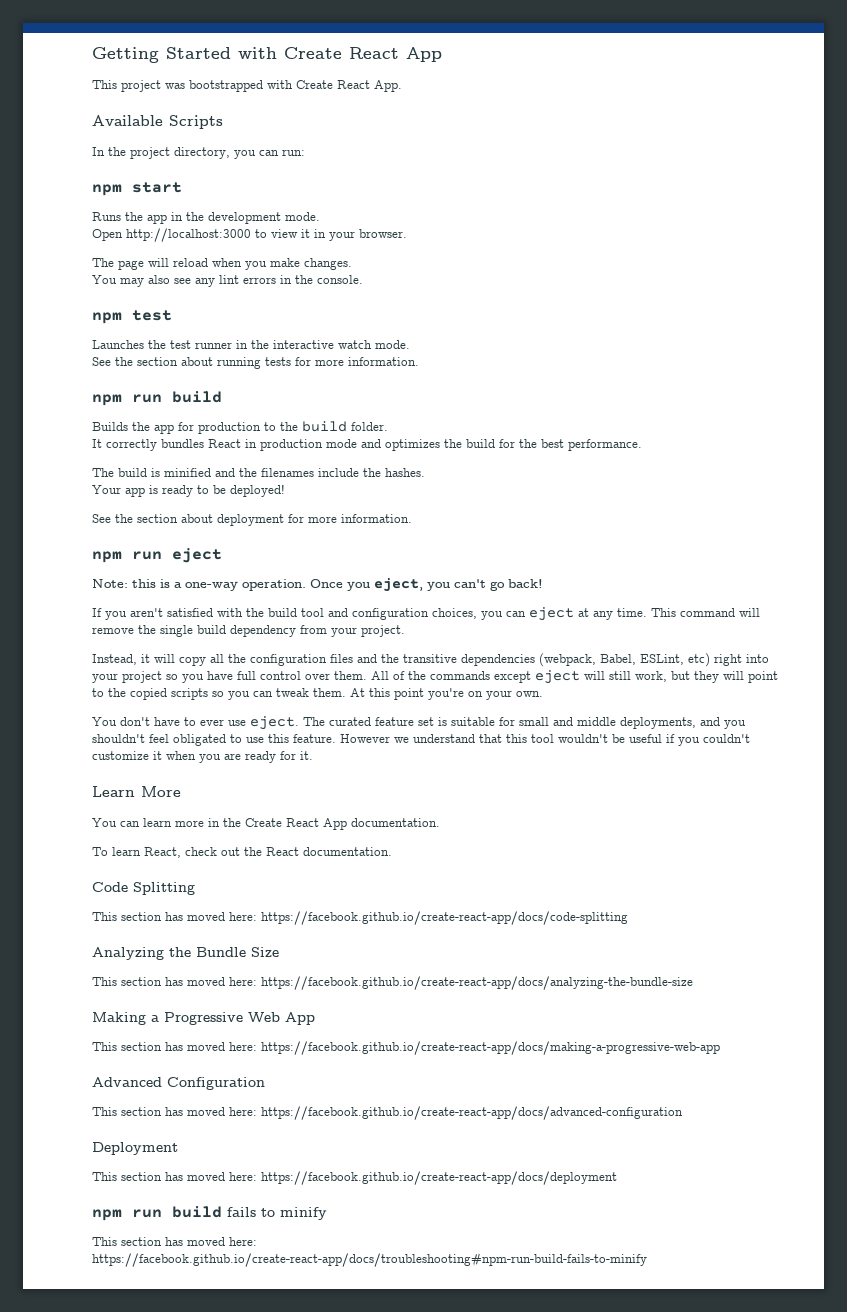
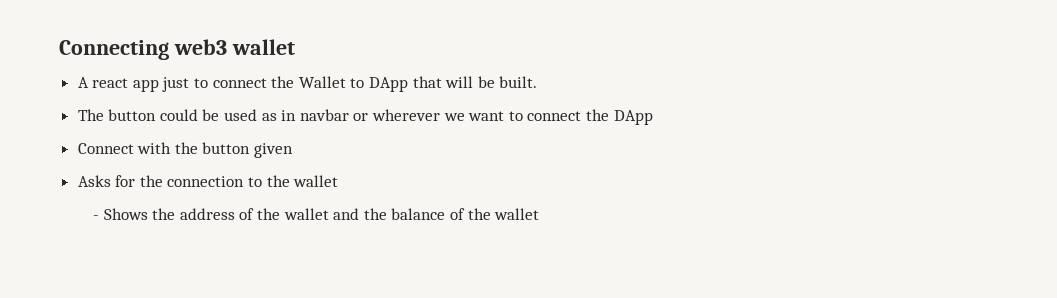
[92,47,442,63] [92,80,402,92] [92,115,223,129] [92,147,305,159] [92,182,182,196] [92,212,320,224] [92,228,407,242] [92,258,352,270] [92,275,363,287] [92,310,172,324] [92,340,410,349] [92,357,419,369] [92,391,222,406] [92,421,388,434] [92,439,642,451] [92,468,425,477] [92,484,285,497] [92,514,412,526] [92,548,222,563] [92,578,543,592] [92,607,760,621] [92,625,405,637] [92,653,769,667] [92,670,778,684] [92,688,543,700] [92,716,746,730] [92,734,750,746] [92,751,313,763] [92,786,181,797] [92,818,440,830] [92,847,392,858] [92,882,195,895] [92,911,628,925] [92,947,279,960] [92,976,693,990] [92,1012,315,1025] [92,1041,720,1055] [92,1077,265,1090] [92,1106,683,1120] [92,1142,178,1155] [92,1171,617,1185] [92,1206,327,1221] [92,1237,257,1246] [92,1253,647,1267] Getting Started with Create React App // This project was bootstrapped with Create React App. // Available Scripts // In the project directory, you can run: // npm start // Runs the app in the development mode. // Open http://localhost:3000 to view it in your browser. // The page will reload when you make changes. // You may also see any lint errors in the console. // npm test // Launches the test runner in the interactive watch mode. // See the section about running tests for more information. // npm run build // Builds the app for production to the build folder. // It correctly bundles React in production mode and optimizes the build for the best performance. // The build is minified and the filenames include the hashes. // Your app is ready to be deployed! // See the section about deployment for more information. // npm run eject // Note: this is a one-way operation. Once you eject, you can't go back! // If you aren't satisfied with the build tool and configuration choices, you can eject at any time. This command will remove the single build dependency from your project. // Instead, it will copy all the configuration files and the transitive dependencies (webpack, Babel, ESLint, etc) right into your project so you have full control over them. All of the commands except eject will still work, but they will point to the copied scripts so you can tweak them. At this point you're on your own. // You don't have to ever use eject. The curated feature set is suitable for small and middle deployments, and you shouldn't feel obligated to use this feature. However we understand that this tool wouldn't be useful if you couldn't customize it when you are ready for it. // Learn More // You can learn more in the Create React App documentation. // To learn React, check out the React documentation. // Code Splitting // This section has moved here: https://facebook.github.io/create-react-app/docs/code-splitting // Analyzing the Bundle Size // This section has moved here: https://facebook.github.io/create-react-app/docs/analyzing-the-bundle-size // Making a Progressive Web App // This section has moved here: https://facebook.github.io/create-react-app/docs/making-a-progressive-web-app // Advanced Configuration // This section has moved here: https://facebook.github.io/create-react-app/docs/advanced-configuration // Deployment // This section has moved here: https://facebook.github.io/create-react-app/docs/deployment // npm run build fails to minify // This section has moved here: https://facebook.github.io/create-react-app/docs/troubleshooting#npm-run-build-fails-to-minify -> [59,39,295,60] [77,76,538,92] [77,109,653,125] [77,142,294,158] [77,175,339,187] [93,208,540,220] Connecting web3 wallet // A react app just to connect the Wallet to DApp that will be built. // The button could be used as in navbar or wherever we want to connect the DApp // Connect with the button given // Asks for the connection to the wallet // - Shows the address of the wallet and the balance of the wallet

